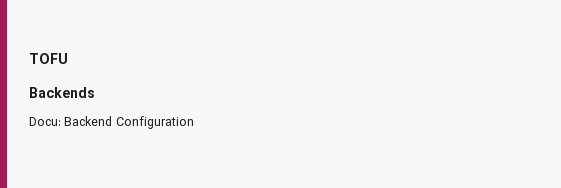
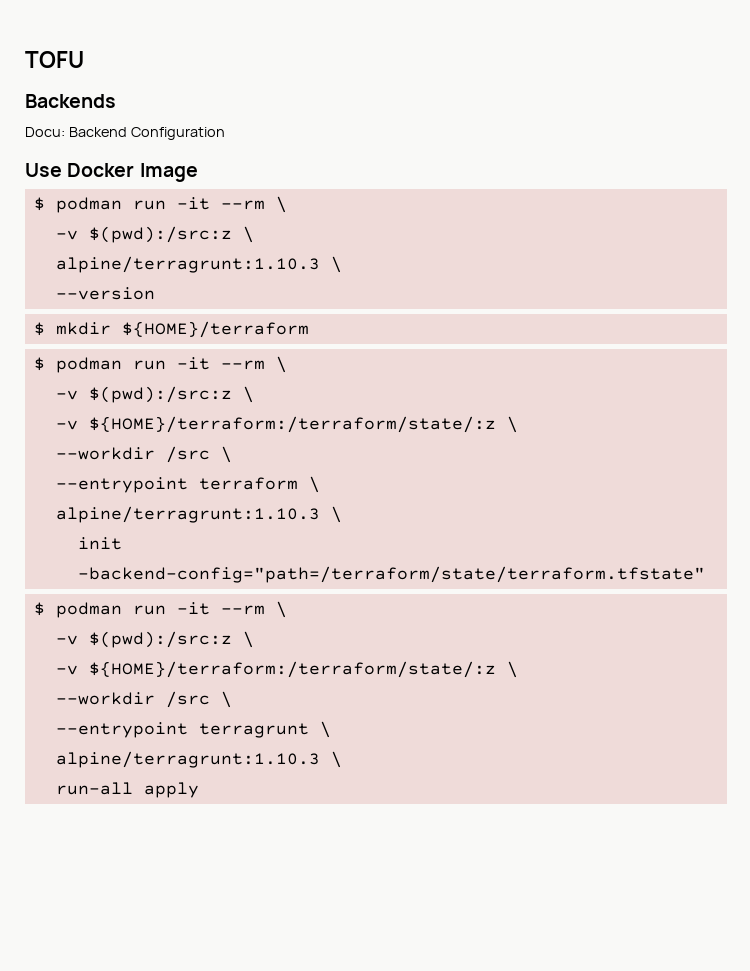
(194, 122) none -> [25,163,198,182] [33,196,287,213] [55,226,254,243] [55,256,342,273] [55,287,155,300] [33,321,309,338] [33,356,287,373] [55,386,254,403] [55,416,518,433] [55,446,232,463] [55,476,320,493] [55,506,342,523] [77,537,122,550] [77,566,705,583] [33,601,287,618] [55,631,254,648] [55,661,518,678] [55,691,232,708] [55,721,331,738] [55,751,342,768] [55,782,199,798] // Use Docker Image // $ podman run -it --rm \ // -v $(pwd):/src:z \ // alpine/terragrunt:1.10.3 \ // --version // $ mkdir ${HOME}/terraform // $ podman run -it --rm \ // -v $(pwd):/src:z \ // -v ${HOME}/terraform:/terraform/state/:z \ // --workdir /src \ // --entrypoint terraform \ // alpine/terragrunt:1.10.3 \ // init -backend-config="path=/terraform/state/terraform.tfstate" // $ podman run -it --rm \ // -v $(pwd):/src:z \ // -v ${HOME}/terraform:/terraform/state/:z \ // --workdir /src \ // --entrypoint terragrunt \ // alpine/terragrunt:1.10.3 \ // run-all apply

